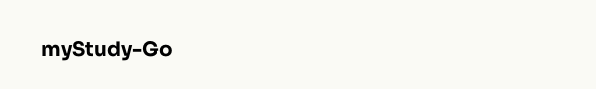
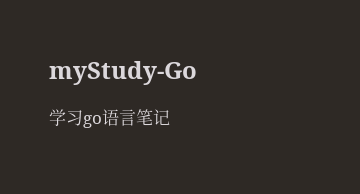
(173, 50) none -> [49,109,170,128] // 学习go语言笔记

